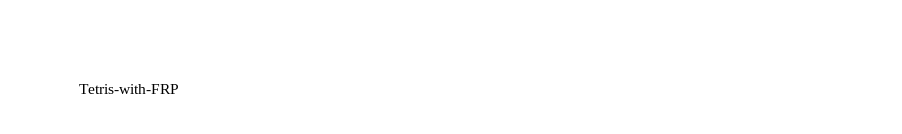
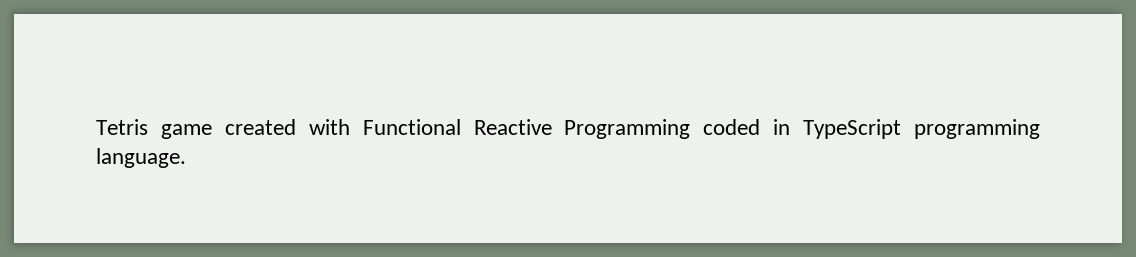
[79,84,179,94] Tetris-with-FRP -> [96,119,1040,139] [96,148,186,168] Tetris game created with Functional Reactive Programming coded in TypeScript programming language.

